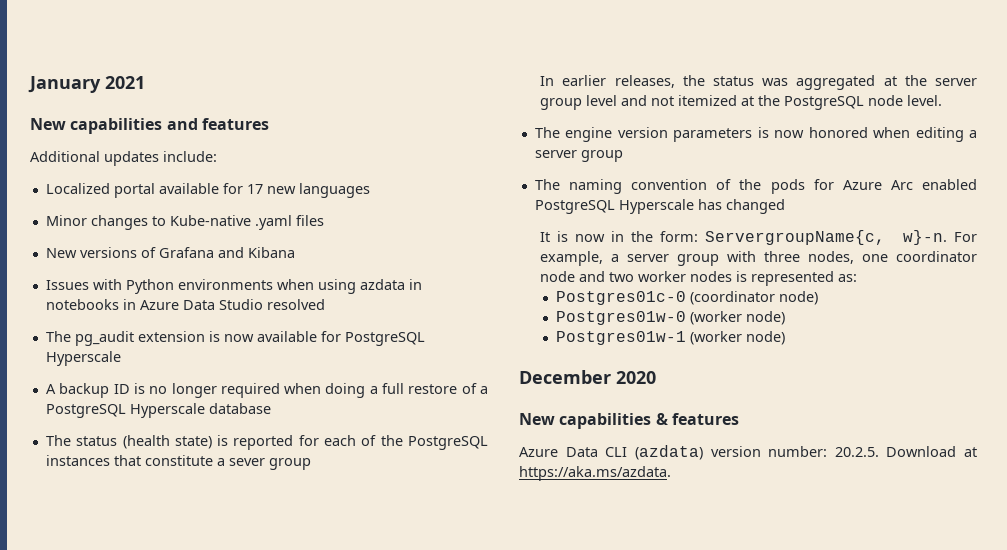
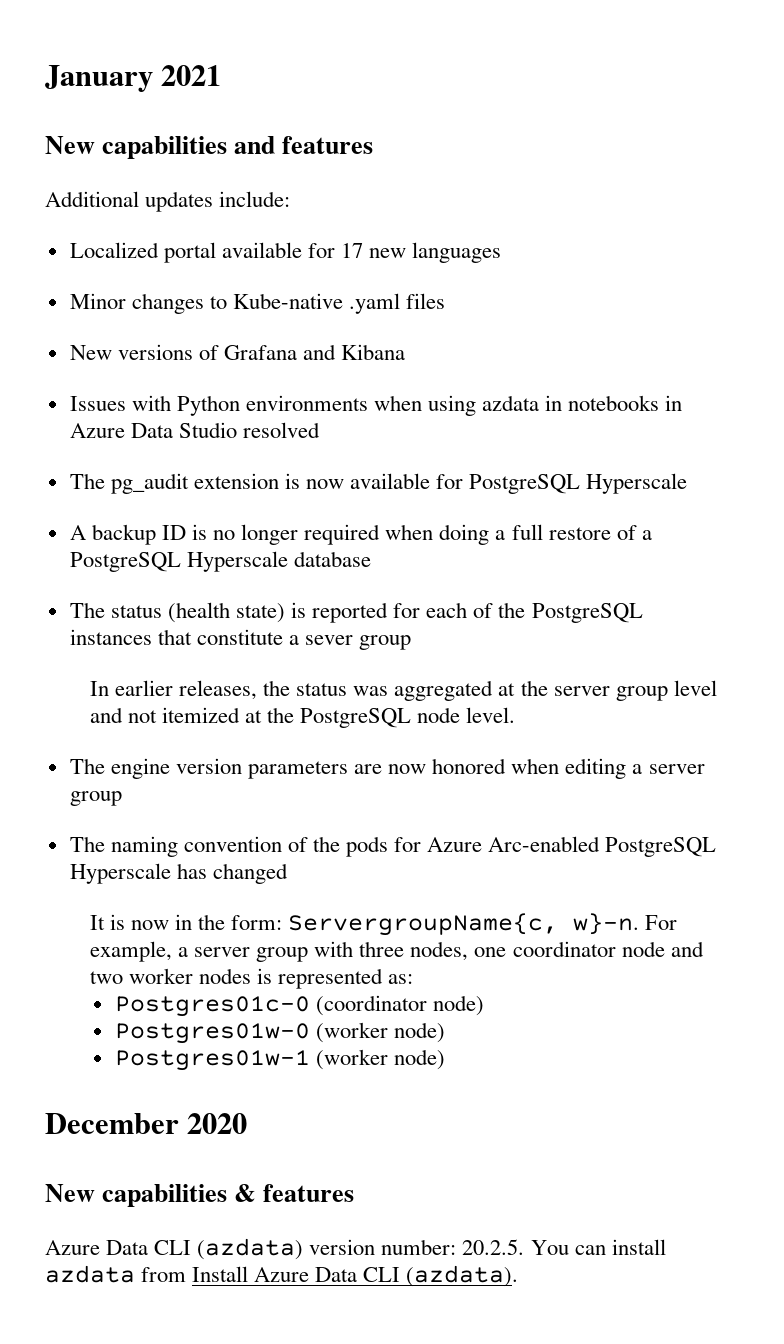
[757,127,769,138] is -> [354,764,383,774] are
[890,179,977,190] Arc enabled -> [488,836,601,852] Arc-enabled
[886,446,977,457] [519,466,671,481] Download at https://aka.ms/azdata. -> [530,1239,666,1255] [45,1265,519,1287] You can install azdata from Install Azure Data CLI (azdata).

